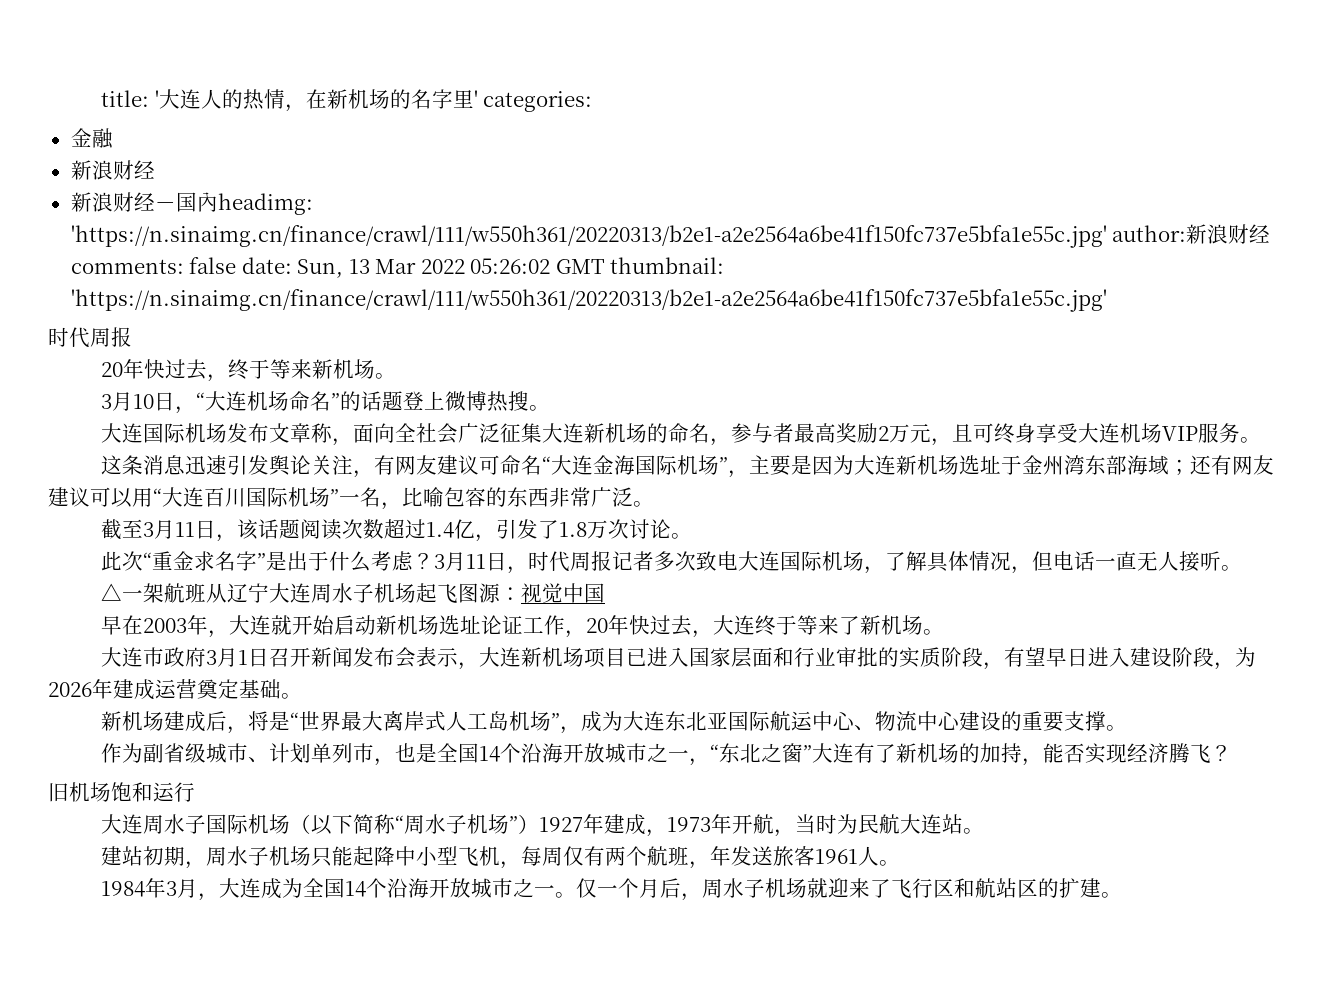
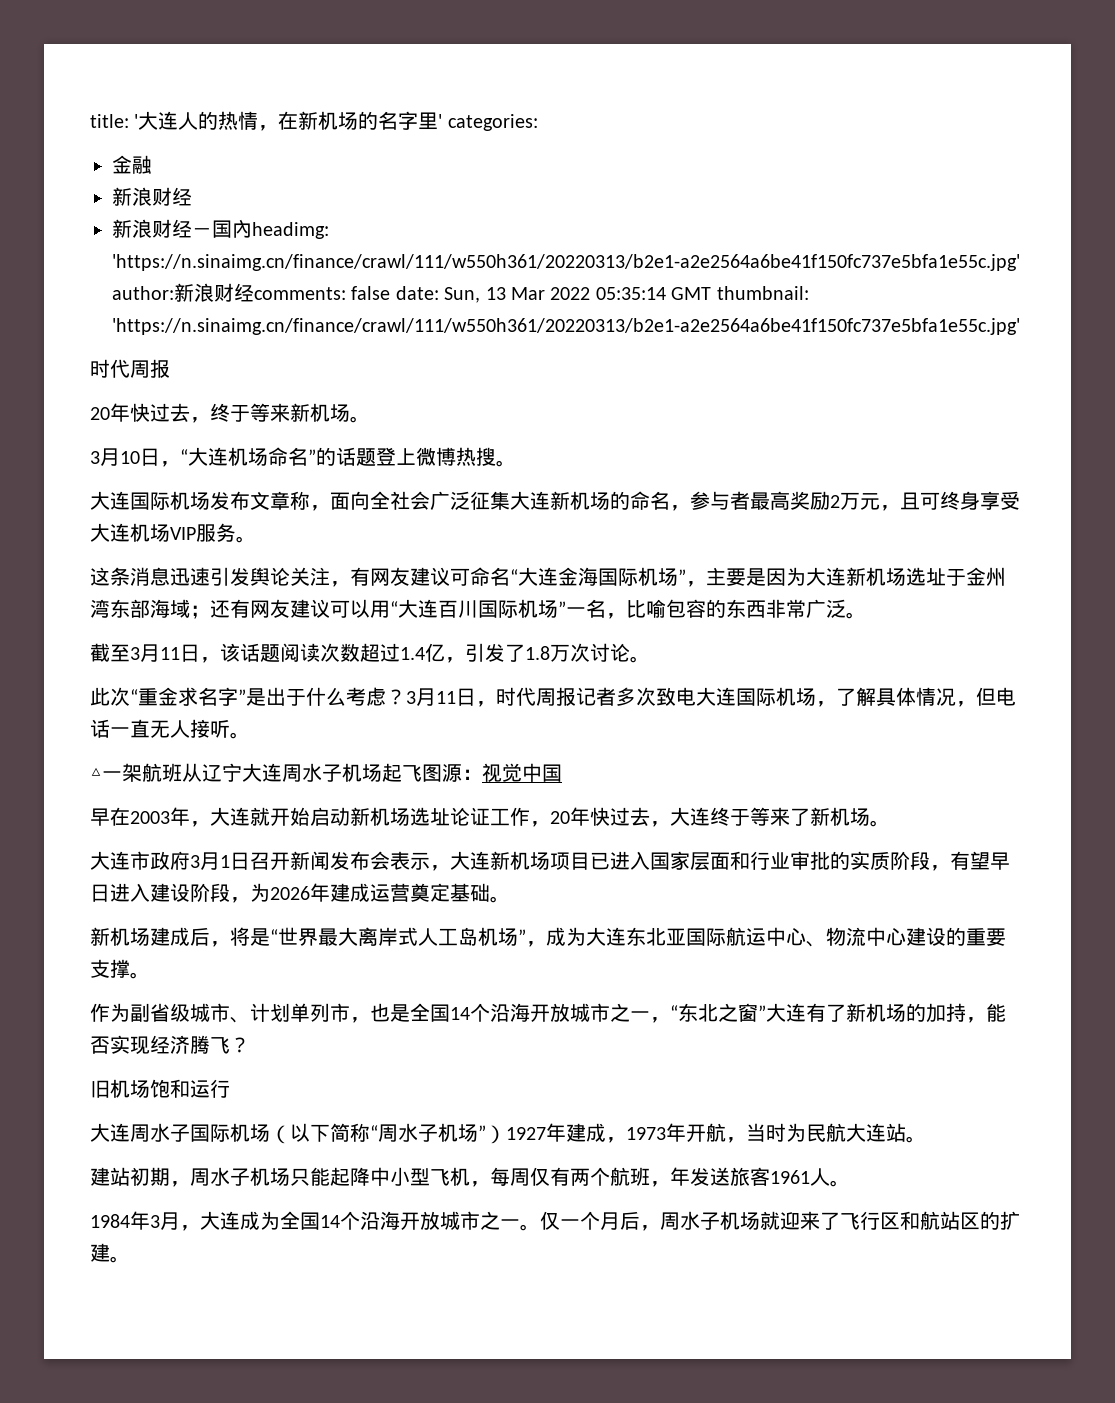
[470,258,551,274] 05:26:02 -> [595,287,666,300] 05:35:14

